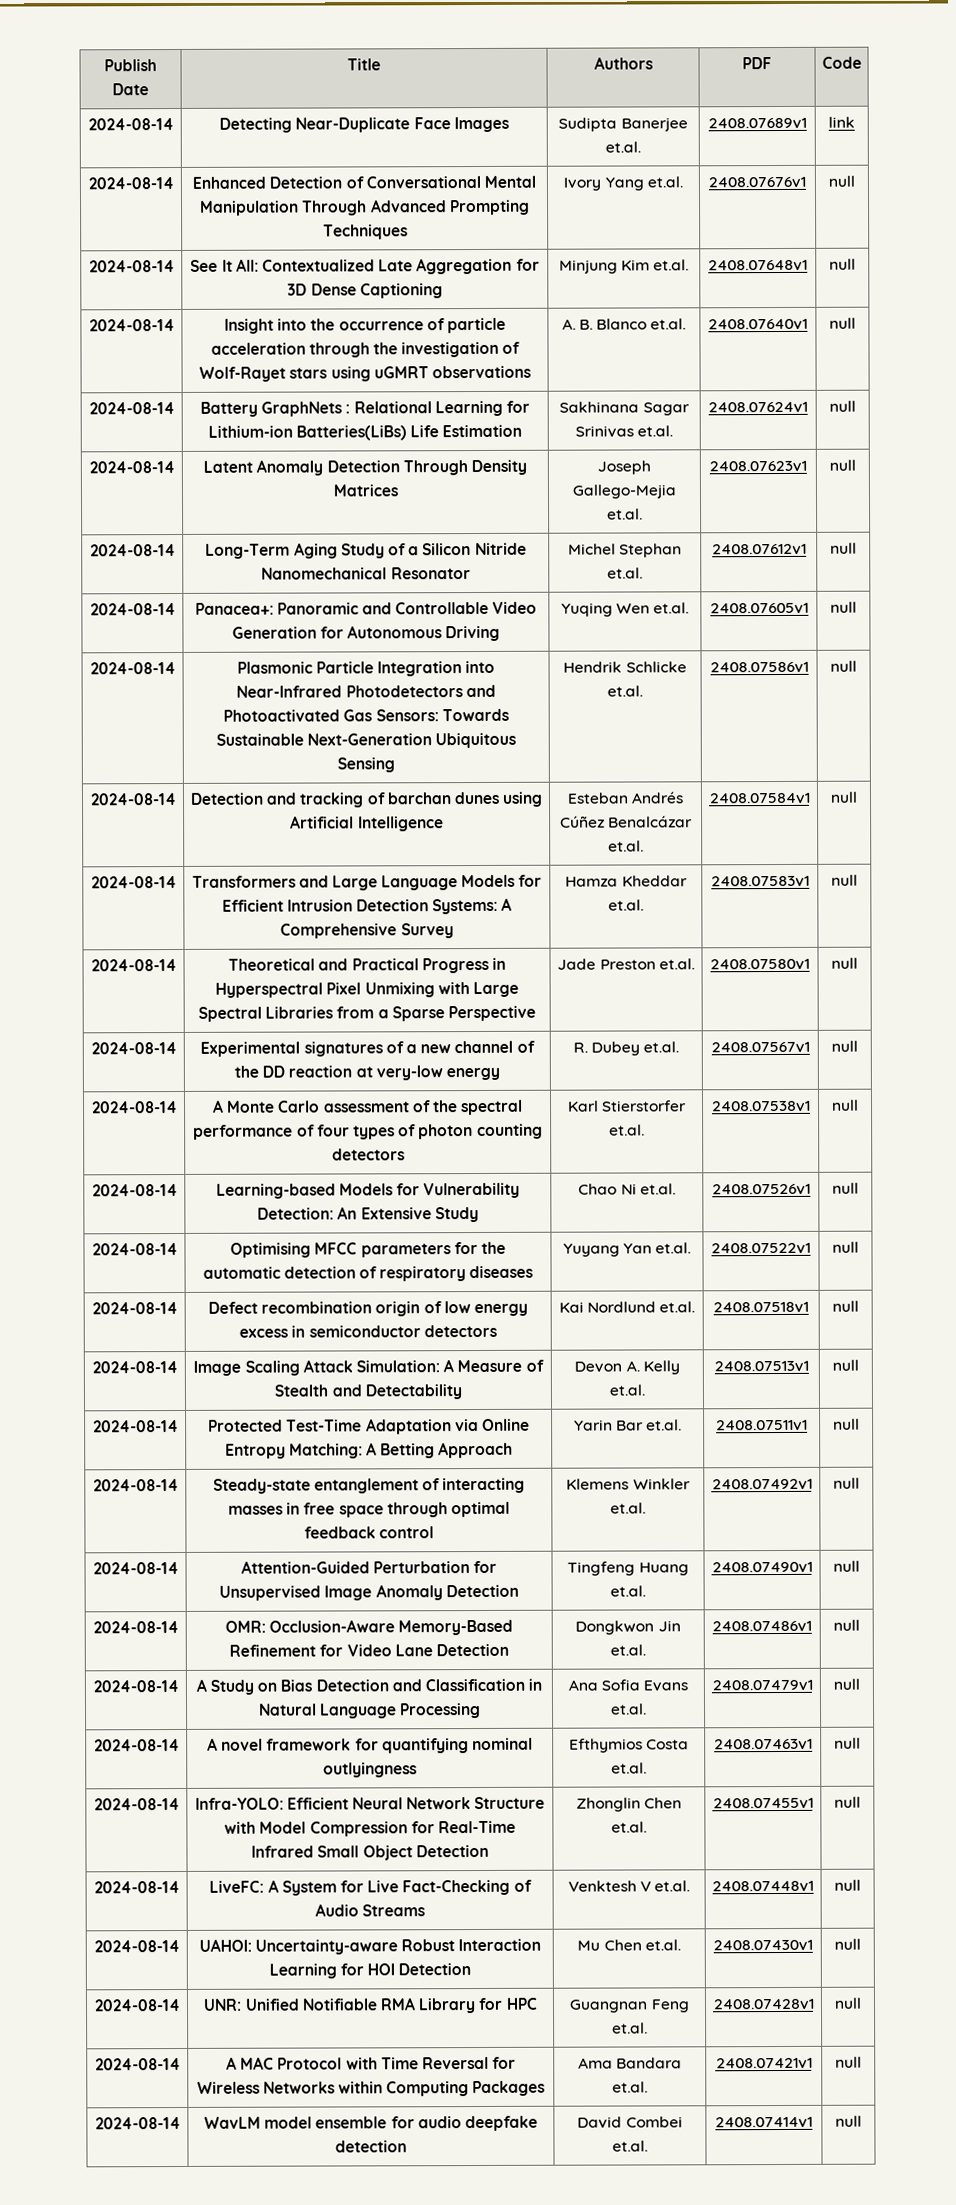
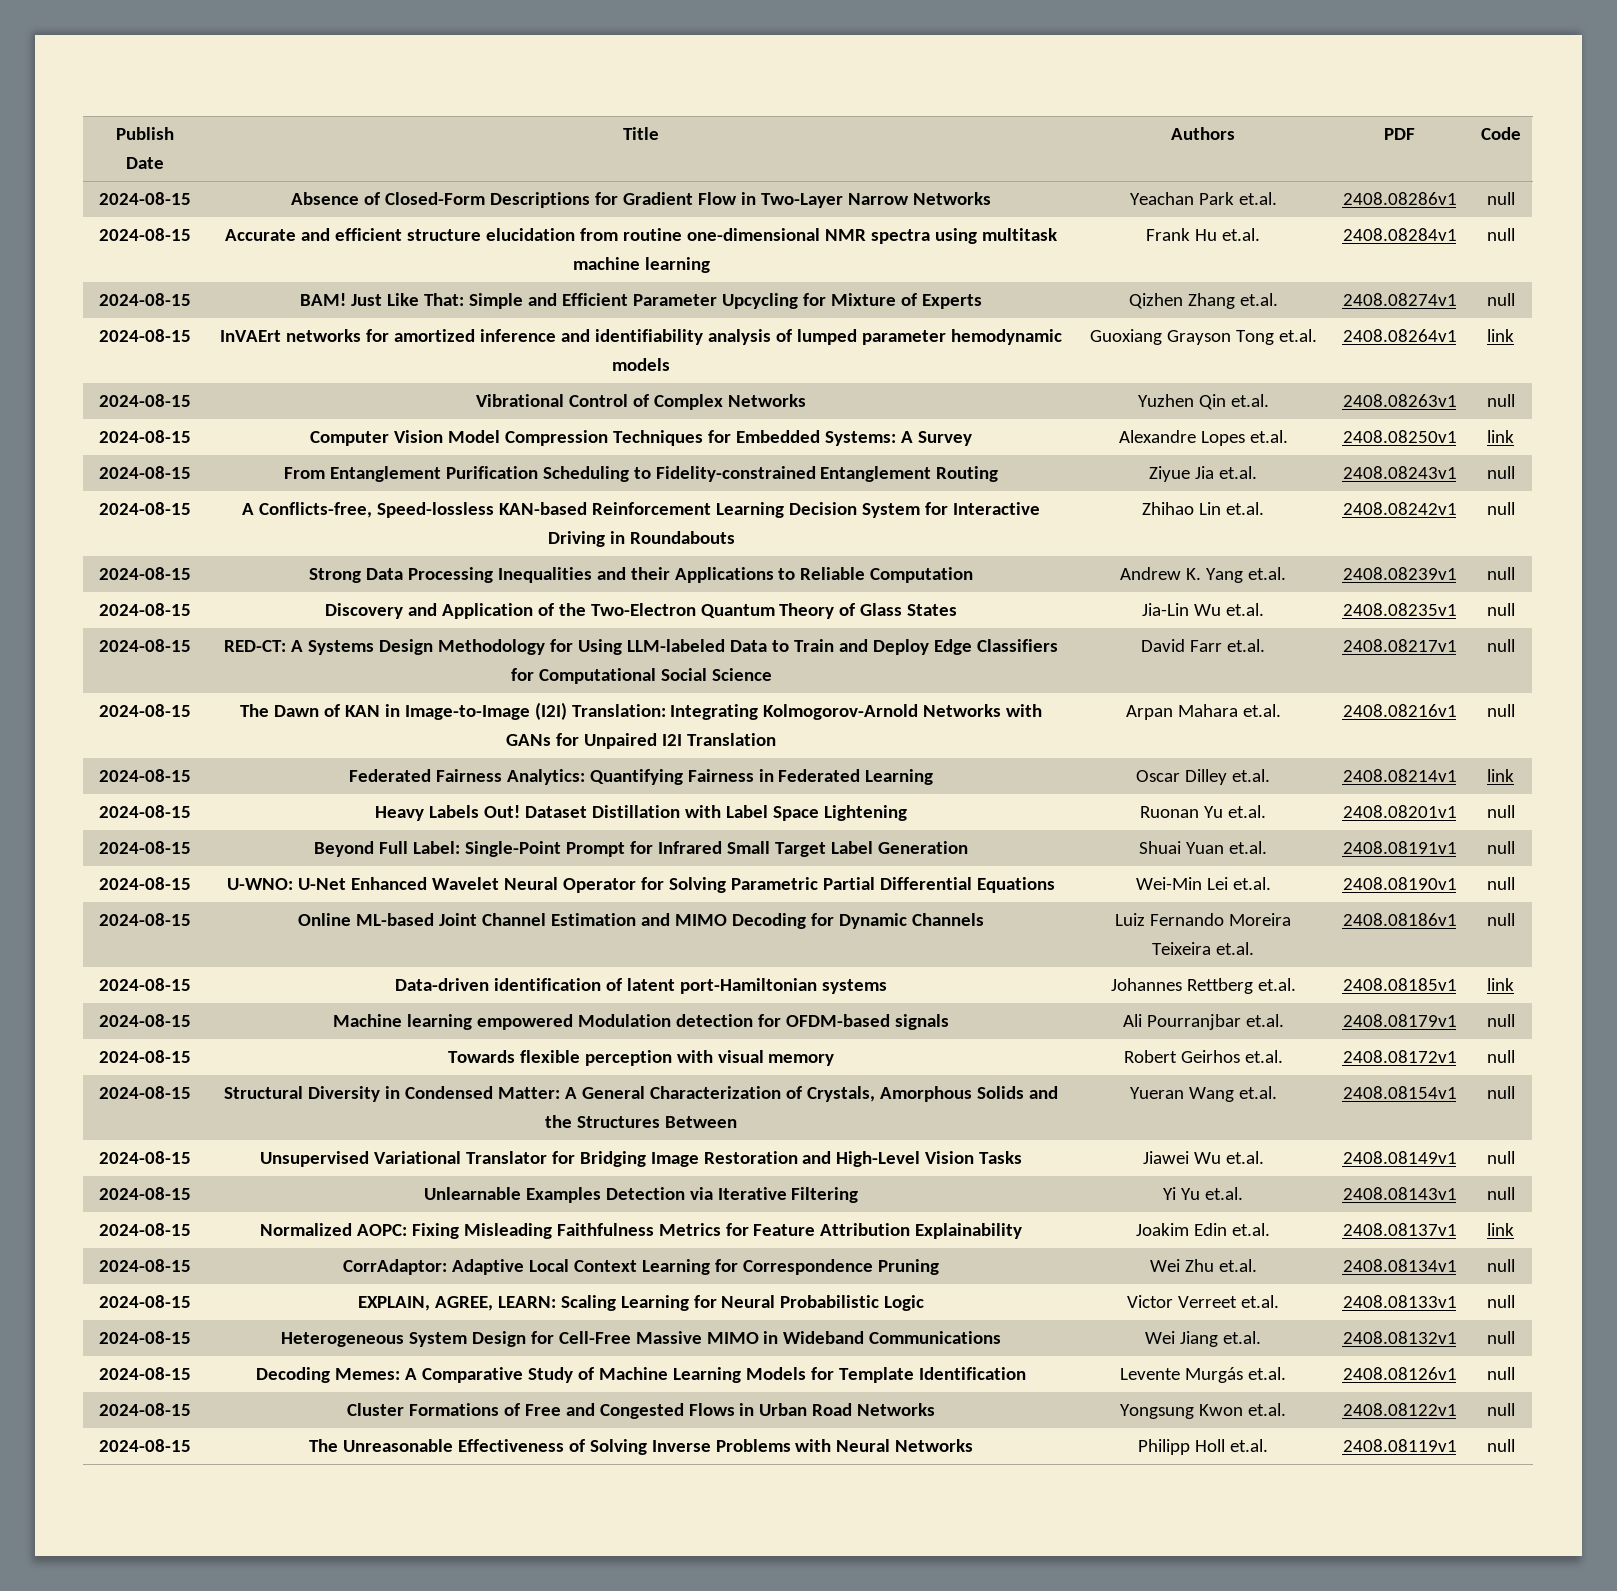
[87,118,174,131] [219,116,509,133] [558,117,688,132] [605,141,641,153] [707,117,807,130] [828,116,855,128] [87,177,174,190] [192,175,536,189] [200,199,530,216] [322,224,408,240] [563,177,602,191] 2024-08-14 | Detecting Near-Duplicate Face Images | Sudipta Banerjee et.al. | 2408.07689v1 | link // 2024-08-14 | Enhanced Detection of Conversational Mental Manipulation Through Advanced Prompting Techniques | Ivory -> [99,192,191,205] [291,192,991,208] [1129,192,1277,205] [1342,192,1457,205] [1486,192,1515,205] [99,228,191,241] [225,228,1057,244] [572,257,710,273] [1146,228,1260,241] [1342,228,1457,241] [1486,228,1515,241] [99,293,191,306] [300,293,982,309] [1128,293,1278,309] [1342,293,1457,306] [1486,293,1515,306] [99,329,191,342] [220,329,1062,345] [612,358,670,371] [1089,329,1317,345] [1342,329,1457,342] [1487,329,1514,342] [99,394,191,407] [476,394,806,410] [1137,394,1269,410] [1342,394,1457,407] [1486,394,1515,407] [99,430,191,443] [310,430,972,446] [1118,430,1288,446] [1342,430,1457,443] [1487,430,1514,443] [99,466,191,479] [283,466,999,482] [1149,466,1257,482] [1342,466,1457,479] [1486,466,1515,479] [99,502,191,515] [242,502,1040,518] [547,531,735,547] [1142,502,1264,515] [1342,502,1457,515] [1486,502,1515,515] [99,567,191,580] [308,567,974,583] [1120,567,1202,580] 2024-08-15 | Absence of Closed-Form Descriptions for Gradient Flow in Two-Layer Narrow Networks | Yeachan Park et.al. | 2408.08286v1 | null // 2024-08-15 | Accurate and efficient structure elucidation from routine one-dimensional NMR spectra using multitask machine learning | Frank Hu et.al. | 2408.08284v1 | null // 2024-08-15 | BAM! Just Like That: Simple and Efficient Parameter Upcycling for Mixture of Experts | Qizhen Zhang et.al. | 2408.08274v1 | null // 2024-08-15 | InVAErt networks for amortized inference and identifiability analysis of lumped parameter hemodynamic models | Guoxiang Grayson Tong et.al. | 2408.08264v1 | link // 2024-08-15 | Vibrational Control of Complex Networks | Yuzhen Qin et.al. | 2408.08263v1 | null // 2024-08-15 | Computer Vision Model Compression Techniques for Embedded Systems: A Survey | Alexandre Lopes et.al. | 2408.08250v1 | link // 2024-08-15 | From Entanglement Purification Scheduling to Fidelity-constrained Entanglement Routing | Ziyue Jia et.al. | 2408.08243v1 | null // 2024-08-15 | A Conflicts-free, Speed-lossless KAN-based Reinforcement Learning Decision System for Interactive Driving in Roundabouts | Zhihao Lin et.al. | 2408.08242v1 | null // 2024-08-15 | Strong Data Processing Inequalities and their Applications to Reliable Computation | Andrew K.
[708,176,806,189] [828,175,855,187] [88,260,175,273] [190,257,540,275] [287,283,443,299] [558,259,690,274] [708,259,808,272] [829,258,856,270] [88,319,175,332] [224,317,506,334] [210,341,521,358] [199,365,531,382] [561,318,687,330] [708,318,808,331] [829,317,856,329] [88,402,175,415] [200,400,530,417] [207,424,523,441] [559,401,690,416] [574,425,674,438] [708,401,808,414] [829,400,856,412] [88,461,175,474] [203,459,527,476] [332,484,398,497] [597,460,651,475] [572,484,676,499] [607,508,643,520] [709,460,807,473] [829,459,856,471] [89,544,176,557] [205,542,527,559] [261,567,471,580] [567,543,683,558] [607,567,643,579] [711,543,807,556] [830,542,857,554] [89,603,176,616] [194,601,538,615] [231,625,501,642] [560,602,690,617] [709,602,809,615] [830,601,857,613] [89,662,176,675] [236,660,496,677] [236,684,496,698] [223,708,509,722] [215,732,517,749] [337,757,395,773] [563,661,687,673] [607,685,643,697] [709,661,809,674] [830,660,857,672] [89,792,177,806] [189,791,544,808] [290,815,444,832] [566,791,685,804] [559,815,694,828] [608,840,644,852] [708,792,811,805] [830,791,858,803] [90,875,177,889] [191,874,543,891] [221,897,513,915] [280,923,454,939] [565,875,688,887] [608,899,644,911] [710,875,810,888] [831,874,858,886] [90,958,177,972] [228,957,506,974] [215,981,519,998] [198,1005,536,1022] [557,958,695,970] [710,958,810,971] [831,957,858,969] [90,1041,177,1055] [200,1040,535,1057] [234,1065,500,1081] [572,1041,680,1056] [710,1041,810,1054] [831,1040,858,1052] [90,1100,178,1114] [211,1099,524,1116] [193,1123,543,1140] [331,1148,405,1161] [566,1100,688,1112] [609,1124,645,1136] [710,1100,811,1113] [831,1099,859,1111] [91,1183,178,1197] [215,1182,521,1199] [257,1206,479,1223] [578,1183,676,1195] [711,1183,811,1196] [832,1182,859,1194] [91,1242,178,1256] [230,1241,506,1258] [202,1265,534,1282] [562,1242,692,1257] [711,1242,811,1255] [832,1241,859,1253] [91,1301,178,1315] [208,1301,528,1317] [239,1324,497,1338] [558,1301,696,1313] [713,1301,809,1314] [832,1300,859,1312] [91,1360,178,1374] [193,1359,544,1376] [274,1384,462,1400] [574,1360,680,1375] [609,1384,645,1396] [713,1360,809,1373] [832,1359,859,1371] [92,1419,179,1433] [208,1418,530,1435] [224,1441,514,1459] [573,1419,683,1431] [716,1419,808,1432] [833,1418,860,1430] [92,1478,179,1492] [212,1477,526,1494] [228,1501,510,1518] [303,1526,435,1539] [566,1478,691,1490] [610,1502,646,1514] [711,1478,813,1491] [833,1477,860,1489] [92,1561,179,1575] [240,1560,498,1574] [219,1584,519,1601] [567,1561,689,1576] [610,1585,646,1597] [711,1561,813,1574] [833,1560,860,1572] [92,1620,179,1634] [224,1619,514,1636] [229,1643,509,1657] [575,1620,681,1635] [610,1644,646,1656] [712,1620,812,1633] [833,1619,860,1631] [92,1679,179,1693] [195,1678,543,1695] [257,1702,482,1719] [567,1679,689,1692] [610,1703,647,1715] [711,1679,813,1692] [833,1678,860,1690] [93,1738,180,1752] [207,1737,533,1754] [323,1762,417,1778] [568,1738,690,1753] [611,1762,647,1774] [713,1738,813,1751] [834,1737,861,1749] [93,1797,180,1811] [194,1796,546,1810] [224,1820,516,1837] [251,1844,489,1861] [575,1797,683,1812] [611,1821,647,1833] [712,1797,814,1810] [834,1796,861,1808] [93,1880,180,1894] [209,1879,532,1896] [314,1903,426,1917] [567,1880,691,1892] [712,1880,814,1893] [834,1879,861,1891] [93,1939,180,1953] [198,1938,542,1955] [268,1963,472,1979] [577,1939,681,1951] [713,1939,813,1952] [834,1938,861,1950] [93,1998,181,2012] [203,1997,538,2014] [569,1999,690,2013] [612,2022,648,2034] [712,1998,815,2011] [834,1997,862,2009] [94,2057,181,2071] [225,2056,517,2070] [196,2080,546,2097] [577,2057,683,2069] [612,2081,648,2093] [715,2057,813,2070] [835,2056,862,2068] [94,2116,181,2130] [204,2115,538,2132] [335,2140,407,2153] [577,2116,683,2129] [612,2140,648,2152] [715,2116,813,2129] [835,2115,862,2127] 2408.07676v1 | null // 2024-08-14 | See It All: Contextualized Late Aggregation for 3D Dense Captioning | Minjung Kim et.al. | 2408.07648v1 | null // 2024-08-14 | Insight into the occurrence of particle acceleration through the investigation of Wolf-Rayet stars using uGMRT observations | A. B. Blanco et.al. | 2408.07640v1 | null // 2024-08-14 | Battery GraphNets : Relational Learning for Lithium-ion Batteries(LiBs) Life Estimation | Sakhinana Sagar Srinivas et.al. | 2408.07624v1 | null // 2024-08-14 | Latent Anomaly Detection Through Density Matrices | Joseph Gallego-Mejia et.al. | 2408.07623v1 | null // 2024-08-14 | Long-Term Aging Study of a Silicon Nitride Nanomechanical Resonator | Michel Stephan et.al. | 2408.07612v1 | null // 2024-08-14 | Panacea+: Panoramic and Controllable Video Generation for Autonomous Driving | Yuqing Wen et.al. | 2408.07605v1 | null // 2024-08-14 | Plasmonic Particle Integration into Near-Infrared Photodetectors and Photoactivated Gas Sensors: Towards Sustainable Next-Generation Ubiquitous Sensing | Hendrik Schlicke et.al. | 2408.07586v1 | null // 2024-08-14 | Detection and tracking of barchan dunes using Artificial Intelligence | Esteban Andrés Cúñez Benalcázar et.al. | 2408.07584v1 | null // 2024-08-14 | Transformers and Large Language Models for Efficient Intrusion Detection Systems: A Comprehensive Survey | Hamza Kheddar et.al. | 2408.07583v1 | null // 2024-08-14 | Theoretical and Practical Progress in Hyperspectral Pixel Unmixing with Large Spectral Libraries from a Sparse Perspective | Jade Preston et.al. | 2408.07580v1 | null // 2024-08-14 | Experimental signatures of a new channel of the DD reaction at very-low energy | R. Dubey et.al. | 2408.07567v1 | null // 2024-08-14 | A Monte Carlo assessment of the spectral performance of four types of photon counting detectors | Karl Stierstorfer et.al. | 2408.07538v1 | null // 2024-08-14 | Learning-based Models for Vulnerability Detection: An Extensive Study | Chao Ni et.al. | 2408.07526v1 | null // 2024-08-14 | Optimising MFCC parameters for the automatic detection of respiratory diseases | Yuyang Yan et.al. | 2408.07522v1 | null // 2024-08-14 | Defect recombination origin of low energy excess in semiconductor detectors | Kai Nordlund et.al. | 2408.07518v1 | null // 2024-08-14 | Image Scaling Attack Simulation: A Measure of Stealth and Detectability | Devon A. Kelly et.al. | 2408.07513v1 | null // 2024-08-14 | Protected Test-Time Adaptation via Online Entropy Matching: A Betting Approach | Yarin Bar et.al. | 2408.07511v1 | null // 2024-08-14 | Steady-state entanglement of interacting masses in free space through optimal feedback control | Klemens Winkler et.al. | 2408.07492v1 | null // 2024-08-14 | Attention-Guided Perturbation for Unsupervised Image Anomaly Detection | Tingfeng Huang et.al. | 2408.07490v1 | null // 2024-08-14 | OMR: Occlusion-Aware Memory-Based Refinement for Video Lane Detection | Dongkwon Jin et.al. | 2408.07486v1 | null // 2024-08-14 | A Study on Bias Detection and Classification in Natural Language Processing | Ana Sofia Evans et.al. | 2408.07479v1 | null // 2024-08-14 | A novel framework for quantifying nominal outlyingness | Efthymios Costa et.al. | 2408.07463v1 | null // 2024-08-14 | Infra-YOLO: Efficient Neural Network Structure with Model Compression for Real-Time Infrared Small Object Detection | Zhonglin Chen et.al. | 2408.07455v1 | null // 2024-08-14 | LiveFC: A System for Live Fact-Checking of Audio Streams | Venktesh V et.al. | 2408.07448v1 | null // 2024-08-14 | UAHOI: Uncertainty-aware Robust Interaction Learning for HOI Detection | Mu Chen et.al. | 2408.07430v1 | null // 2024-08-14 | UNR: Unified Notifiable RMA Library for HPC | Guangnan Feng et.al. | 2408.07428v1 | null // 2024-08-14 | A MAC Protocol with Time Reversal for Wireless Networks within Computing Packages | Ama Bandara et.al. | 2408.07421v1 | null // 2024-08-14 | WavLM model ensemble for audio deepfake detection | David Combei et.al. | 2408.07414v1 | null -> [1342,567,1457,580] [1486,567,1515,580] [99,603,191,616] [324,603,958,619] [1142,603,1264,616] [1342,603,1457,616] [1486,603,1515,616] [99,639,191,652] [224,639,1058,655] [510,668,772,684] [1141,639,1265,652] [1342,639,1457,652] [1486,639,1515,652] [99,704,191,717] [239,702,1043,720] [506,733,776,749] [1125,704,1281,720] [1342,704,1457,717] [1486,704,1515,717] [99,769,191,782] [348,769,934,785] [1136,769,1270,785] [1342,769,1457,782] [1487,769,1514,782] [99,805,191,818] [375,805,907,821] [1140,805,1266,818] [1342,805,1457,818] [1486,805,1515,818] [99,841,191,854] [314,841,968,857] [1139,841,1267,854] [1342,841,1457,854] [1486,841,1515,854] [99,877,191,890] [227,877,1055,893] [1135,877,1271,890] [1342,877,1457,890] [1486,877,1515,890] [99,913,191,926] [298,913,984,929] [1115,913,1291,926] [1152,942,1254,955] [1342,913,1457,926] [1486,913,1515,926] [99,978,191,991] [395,978,887,994] [1110,978,1296,994] [1342,978,1457,991] [1487,978,1514,991] [99,1014,191,1027] [333,1014,949,1030] [1122,1014,1284,1030] [1342,1014,1457,1027] [1486,1014,1515,1027] [99,1050,191,1063] [447,1050,835,1066] [1123,1050,1283,1063] [1342,1050,1457,1063] [1486,1050,1515,1063] [99,1086,191,1099] [224,1086,1058,1102] [545,1115,737,1128] [1129,1086,1277,1102] [1342,1086,1457,1099] [1486,1086,1515,1099] [99,1151,191,1164] [259,1151,1023,1167] [1142,1151,1264,1164] [1342,1151,1457,1164] [1486,1151,1515,1164] [99,1187,191,1200] [423,1187,859,1203] [1163,1187,1243,1200] [1342,1187,1457,1200] [1486,1187,1515,1200] [99,1223,191,1236] [259,1223,1023,1239] [1136,1223,1270,1236] [1342,1223,1457,1236] [1487,1223,1514,1236] [99,1259,191,1272] [343,1259,939,1275] [1149,1259,1257,1272] [1342,1259,1457,1272] [1486,1259,1515,1272] [99,1295,191,1308] [357,1295,925,1311] [1127,1295,1279,1308] [1342,1295,1457,1308] [1486,1295,1515,1308] [99,1331,191,1344] [280,1331,1002,1347] [1145,1331,1261,1347] [1342,1331,1457,1344] [1486,1331,1515,1344] [99,1367,191,1380] [256,1367,1026,1383] [1120,1367,1286,1383] [1342,1367,1457,1380] [1486,1367,1515,1380] [99,1403,191,1416] [346,1403,936,1419] [1120,1403,1286,1419] [1342,1403,1457,1416] [1486,1403,1515,1416] [99,1439,191,1452] [308,1439,974,1455] [1138,1439,1268,1455] [1342,1439,1457,1452] [1486,1439,1515,1452] 2408.08239v1 | null // 2024-08-15 | Discovery and Application of the Two-Electron Quantum Theory of Glass States | Jia-Lin Wu et.al. | 2408.08235v1 | null // 2024-08-15 | RED-CT: A Systems Design Methodology for Using LLM-labeled Data to Train and Deploy Edge Classifiers for Computational Social Science | David Farr et.al. | 2408.08217v1 | null // 2024-08-15 | The Dawn of KAN in Image-to-Image (I2I) Translation: Integrating Kolmogorov-Arnold Networks with GANs for Unpaired I2I Translation | Arpan Mahara et.al. | 2408.08216v1 | null // 2024-08-15 | Federated Fairness Analytics: Quantifying Fairness in Federated Learning | Oscar Dilley et.al. | 2408.08214v1 | link // 2024-08-15 | Heavy Labels Out! Dataset Distillation with Label Space Lightening | Ruonan Yu et.al. | 2408.08201v1 | null // 2024-08-15 | Beyond Full Label: Single-Point Prompt for Infrared Small Target Label Generation | Shuai Yuan et.al. | 2408.08191v1 | null // 2024-08-15 | U-WNO: U-Net Enhanced Wavelet Neural Operator for Solving Parametric Partial Differential Equations | Wei-Min Lei et.al. | 2408.08190v1 | null // 2024-08-15 | Online ML-based Joint Channel Estimation and MIMO Decoding for Dynamic Channels | Luiz Fernando Moreira Teixeira et.al. | 2408.08186v1 | null // 2024-08-15 | Data-driven identification of latent port-Hamiltonian systems | Johannes Rettberg et.al. | 2408.08185v1 | link // 2024-08-15 | Machine learning empowered Modulation detection for OFDM-based signals | Ali Pourranjbar et.al. | 2408.08179v1 | null // 2024-08-15 | Towards flexible perception with visual memory | Robert Geirhos et.al. | 2408.08172v1 | null // 2024-08-15 | Structural Diversity in Condensed Matter: A General Characterization of Crystals, Amorphous Solids and the Structures Between | Yueran Wang et.al. | 2408.08154v1 | null // 2024-08-15 | Unsupervised Variational Translator for Bridging Image Restoration and High-Level Vision Tasks | Jiawei Wu et.al. | 2408.08149v1 | null // 2024-08-15 | Unlearnable Examples Detection via Iterative Filtering | Yi Yu et.al. | 2408.08143v1 | null // 2024-08-15 | Normalized AOPC: Fixing Misleading Faithfulness Metrics for Feature Attribution Explainability | Joakim Edin et.al. | 2408.08137v1 | link // 2024-08-15 | CorrAdaptor: Adaptive Local Context Learning for Correspondence Pruning | Wei Zhu et.al. | 2408.08134v1 | null // 2024-08-15 | EXPLAIN, AGREE, LEARN: Scaling Learning for Neural Probabilistic Logic | Victor Verreet et.al. | 2408.08133v1 | null // 2024-08-15 | Heterogeneous System Design for Cell-Free Massive MIMO in Wideband Communications | Wei Jiang et.al. | 2408.08132v1 | null // 2024-08-15 | Decoding Memes: A Comparative Study of Machine Learning Models for Template Identification | Levente Murgás et.al. | 2408.08126v1 | null // 2024-08-15 | Cluster Formations of Free and Congested Flows in Urban Road Networks | Yongsung Kwon et.al. | 2408.08122v1 | null // 2024-08-15 | The Unreasonable Effectiveness of Solving Inverse Problems with Neural Networks | Philipp Holl et.al. | 2408.08119v1 | null

